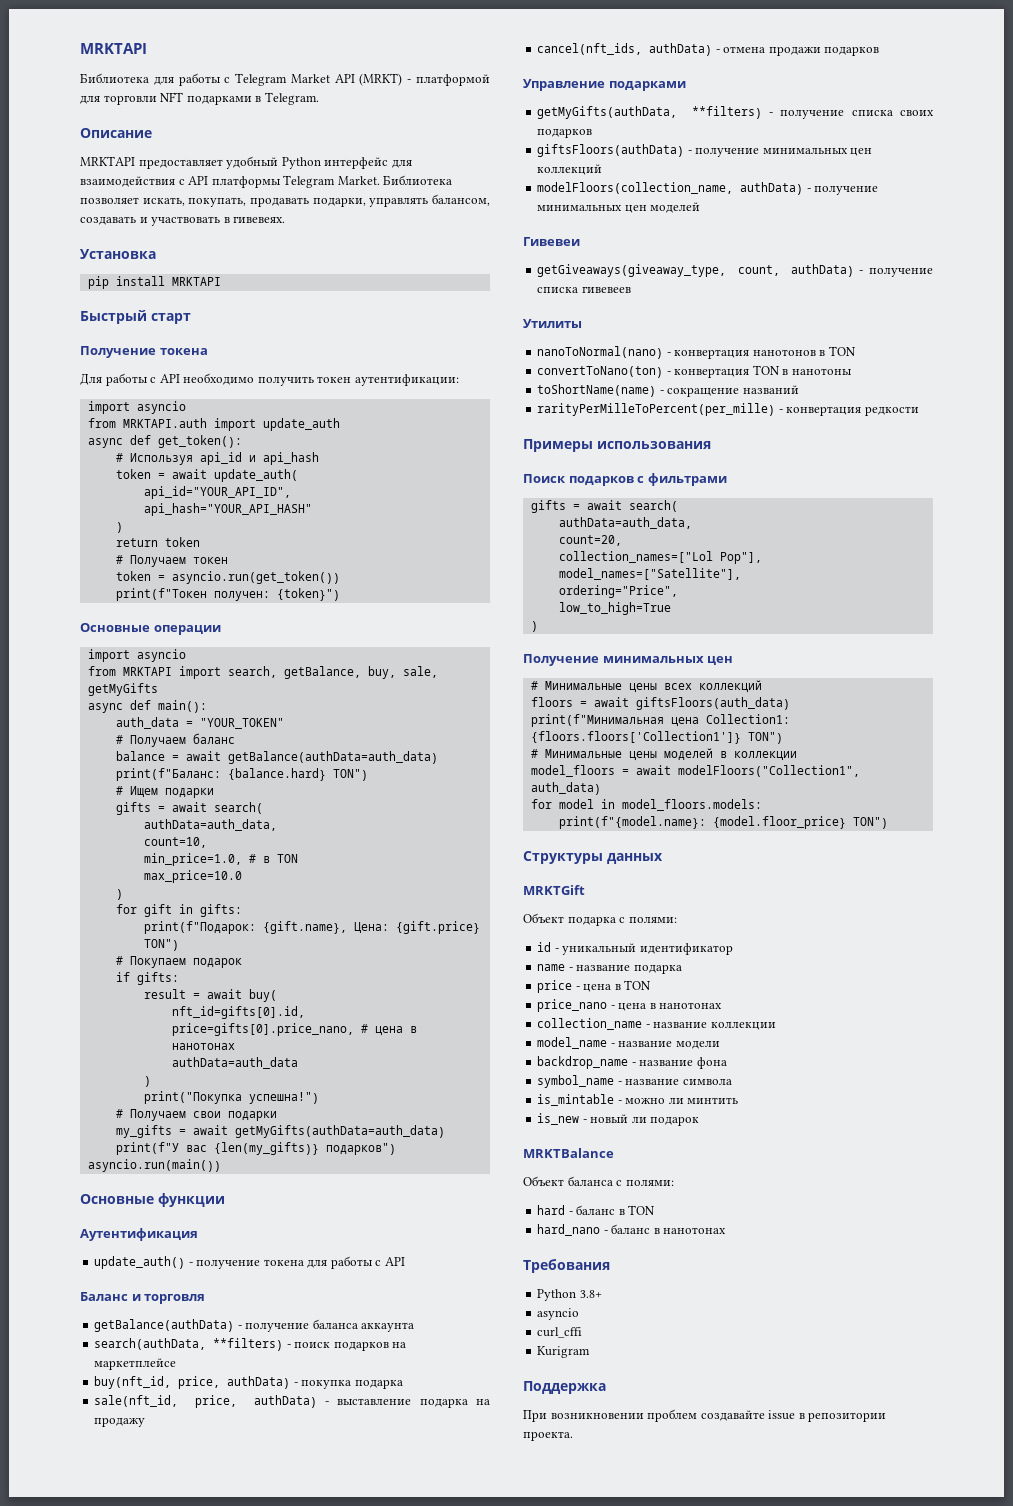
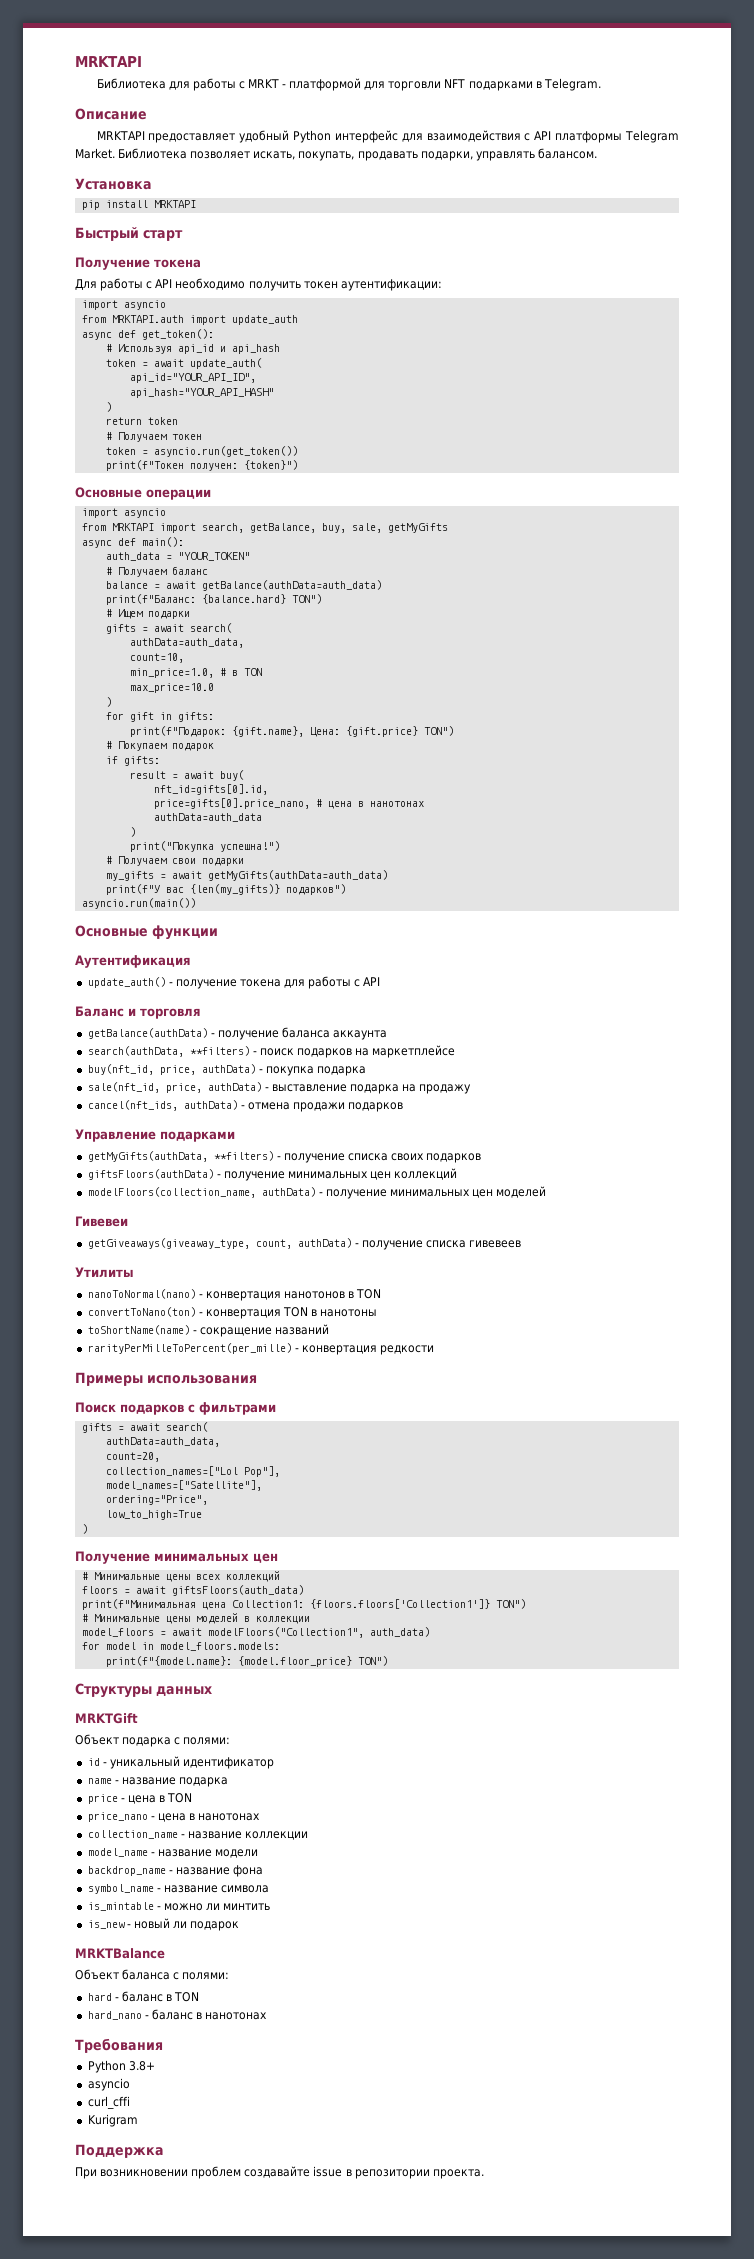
[235,73,403,86] Telegram Market API (MRKT) -> [247,79,279,88] MRKT
[432,194,490,206] [80,216,286,226] балансом, создавать и участвовать в гивевеях. -> [537,148,597,159] балансом.

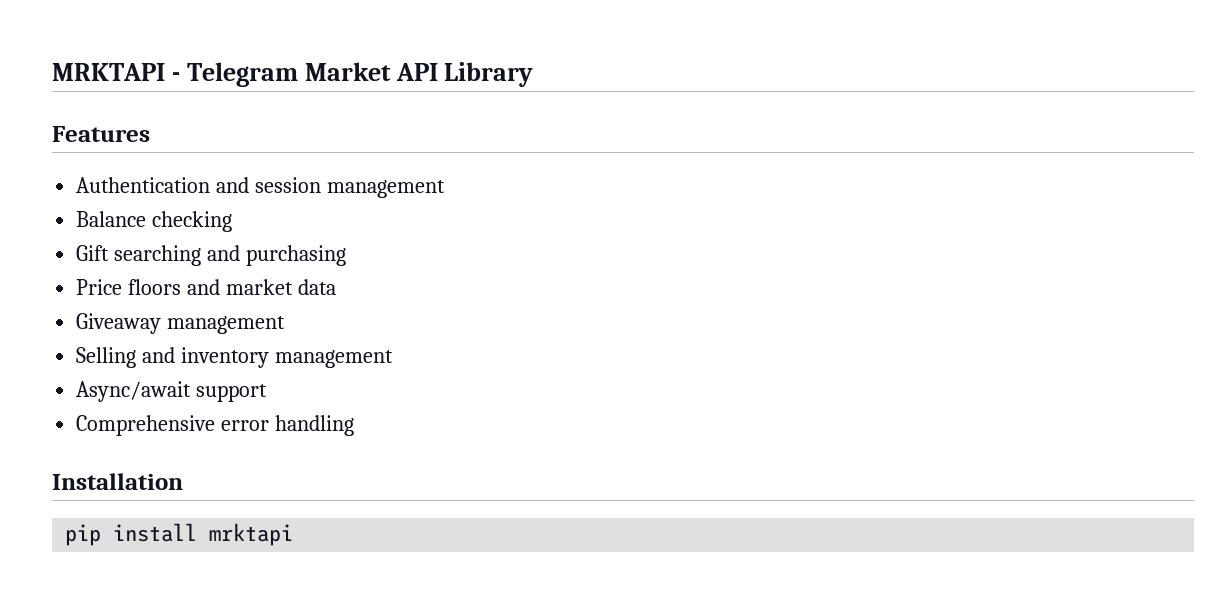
[75,56,142,67] [96,78,601,91] [75,108,147,120] [96,130,680,143] [75,148,597,161] [75,178,152,190] [81,200,196,210] [75,227,183,241] [75,257,201,270] [75,278,442,291] [81,300,166,310] [81,315,298,325] [81,329,214,340] [105,344,280,354] [105,358,262,369] [129,373,256,383] [129,388,274,398] [105,402,112,412] [105,417,178,425] [105,432,202,442] [105,446,298,457] [105,460,298,471] [75,487,211,500] [81,508,166,518] [81,523,448,533] [81,537,184,548] [105,552,250,561] [105,566,208,577] [105,580,382,591] [105,594,322,605] [105,609,190,619] [105,623,232,634] [129,638,244,648] [129,653,184,663] [129,668,262,678] [129,683,214,693] [105,697,112,707] [105,712,214,722] [129,726,454,737] [105,741,214,751] [105,756,160,766] [129,770,244,781] [153,784,268,795] [153,798,424,809] [153,813,262,822] [129,827,136,837] [129,841,280,852] [105,856,244,866] [105,870,388,881] [105,884,346,895] [81,898,196,909] [75,925,218,940] [75,955,191,968] [87,976,381,989] [75,1006,201,1019] [87,1027,388,1040] [87,1045,456,1058] [87,1064,366,1076] [87,1082,472,1094] [87,1100,404,1112] [75,1129,235,1142] [87,1151,482,1163] [87,1168,458,1181] [87,1186,547,1199] [75,1216,128,1227] [87,1238,522,1250] [75,1267,134,1277] [87,1289,382,1301] [87,1307,378,1319] [87,1324,329,1337] [87,1343,434,1355] [75,1372,257,1386] [75,1402,276,1415] [81,1422,208,1433] [105,1437,220,1447] [105,1452,160,1462] [105,1466,280,1477] [105,1480,262,1491] [105,1495,208,1505] [105,1510,202,1520] [81,1524,88,1534] [75,1551,278,1564] [81,1571,280,1582] [81,1585,304,1596] [81,1599,526,1610] [81,1613,310,1624] [81,1627,430,1638] [81,1642,280,1651] [105,1656,388,1667] [75,1683,212,1698] [75,1713,138,1724] [75,1734,231,1747] [87,1756,274,1769] [87,1777,228,1787] [87,1793,193,1804] [87,1812,261,1822] [87,1830,308,1840] [87,1848,258,1858] [87,1865,263,1877] [87,1884,269,1894] [87,1902,271,1911] [87,1918,240,1931] [75,1948,165,1959] [75,1969,230,1980] [87,1991,200,2002] [87,2009,268,2020] [75,2038,163,2053] [87,2060,155,2073] [87,2078,130,2091] [87,2096,130,2109] [87,2114,138,2127] [75,2144,164,2158] [75,2166,484,2179] MRKTAPI // Библиотека для работы с MRKT - платформой для торговли NFT подарками в Telegram. // Описание // MRKTAPI предоставляет удобный Python интерфейс для взаимодействия с API платформы Telegram Market. Библиотека позволяет искать, покупать, продавать подарки, управлять балансом. // Установка // pip install MRKTAPI // Быстрый старт // Получение токена // Для работы с API необходимо получить токен аутентификации: // import asyncio // from MRKTAPI.auth import update_auth // async def get_token(): // # Используя api_id и api_hash // token = await update_auth( // api_id="YOUR_API_ID", // api_hash="YOUR_API_HASH" // ) // return token // # Получаем токен // token = asyncio.run(get_token()) // print(f"Токен получен: {token}") // Основные операции // import asyncio // from MRKTAPI import search, getBalance, buy, sale, getMyGifts // async def main(): // auth_data = "YOUR_TOKEN" // # Получаем баланс // balance = await getBalance(authData=auth_data) // print(f"Баланс: {balance.hard} TON") // # Ищем подарки // gifts = await search( // authData=auth_data, // count=10, // min_price=1.0, # в TON // max_price=10.0 // ) // for gift in gifts: // print(f"Подарок: {gift.name}, Цена: {gift.price} TON") // # Покупаем подарок // if gifts: // result = await buy( // nft_id=gifts[0].id, // price=gifts[0].price_nano, # цена в нанотонах // authData=auth_data // ) // print("Покупка успешна!") // # Получаем свои подарки // my_gifts = await getMyGifts(authData=auth_data) // print(f"У вас {len(my_gifts)} подарков") // asyncio.run(main()) // Основные функции // Аутентификация // update_auth() - получение токена для работы с API // Баланс и торговля // getBalance(authData) - получение баланса аккаунта // search(authData, **filters) - поиск подарков на маркетплейсе // buy(nft_id, price, authData) - покупка подарка // sale(nft_id, price, authData) - выставление подарка на продажу // cancel(nft_ids, authData) - отмена продажи подарков // Управление подарками // getMyGifts(authData, **filters) - получение списка своих подарков // giftsFloors(authData) - получение минимальных цен коллекций // modelFloors(collection_name, authData) - получение минимальных цен моделей // Гивевеи // getGiveaways(giveaway_type, count, authData) - получение списка гивевеев // Утилиты // nanoToNormal(nano) - конвертация нанотонов в TON // convertToNano(ton) - конвертация TON в нанотоны // toShortName(name) - сокращение названий // rarityPerMilleToPercent(per_mille) - конвертация редкости // Примеры использования // Поиск подарков с фильтрами // gifts = await search( // authData=auth_data, // count=20, // collection_names=["Lol Pop"], // model_names=["Satellite"], // ordering="Price", // low_to_high=True // ) // Получение минимальных цен // # Минимальные цены всех коллекций // floors = await giftsFloors(auth_data) // print(f"Минимальная цена Collection1: {floors.floors['Collection1']} TON") // # Минимальные цены моделей в коллекции // model_floors = await modelFloors("Collection1", auth_data) // for model in model_floors.models: // print(f"{model.name}: {model.floor_price} TON") // Структуры данных // MRKTGift // Объект подарка с полями: // id - уникальный идентификатор // name - название подарка // price - цена в TON // price_nano - цена в нанотонах // collection_name - название коллекции // model_name - название модели // backdrop_name - название фона // symbol_name - название символа // is_mintable - можно ли минтить // is_new - новый ли подарок // MRKTBalance // Объект баланса с полями: // hard - баланс в TON // hard_nano - баланс в нанотонах // Требования // Python 3.8+ // asyncio // curl_cffi // Kurigram // Поддержка // При возникновении проблем создавайте issue в репозитории проекта. -> [52,62,534,87] [52,126,150,142] [76,177,446,198] [76,211,233,232] [76,245,347,266] [76,279,336,295] [76,313,286,334] [76,347,394,368] [76,381,268,402] [76,415,355,436] [52,473,183,490] [65,523,294,546] MRKTAPI - Telegram Market API Library // Features // Authentication and session management // Balance checking // Gift searching and purchasing // Price floors and market data // Giveaway management // Selling and inventory management // Async/await support // Comprehensive error handling // Installation // pip install mrktapi

